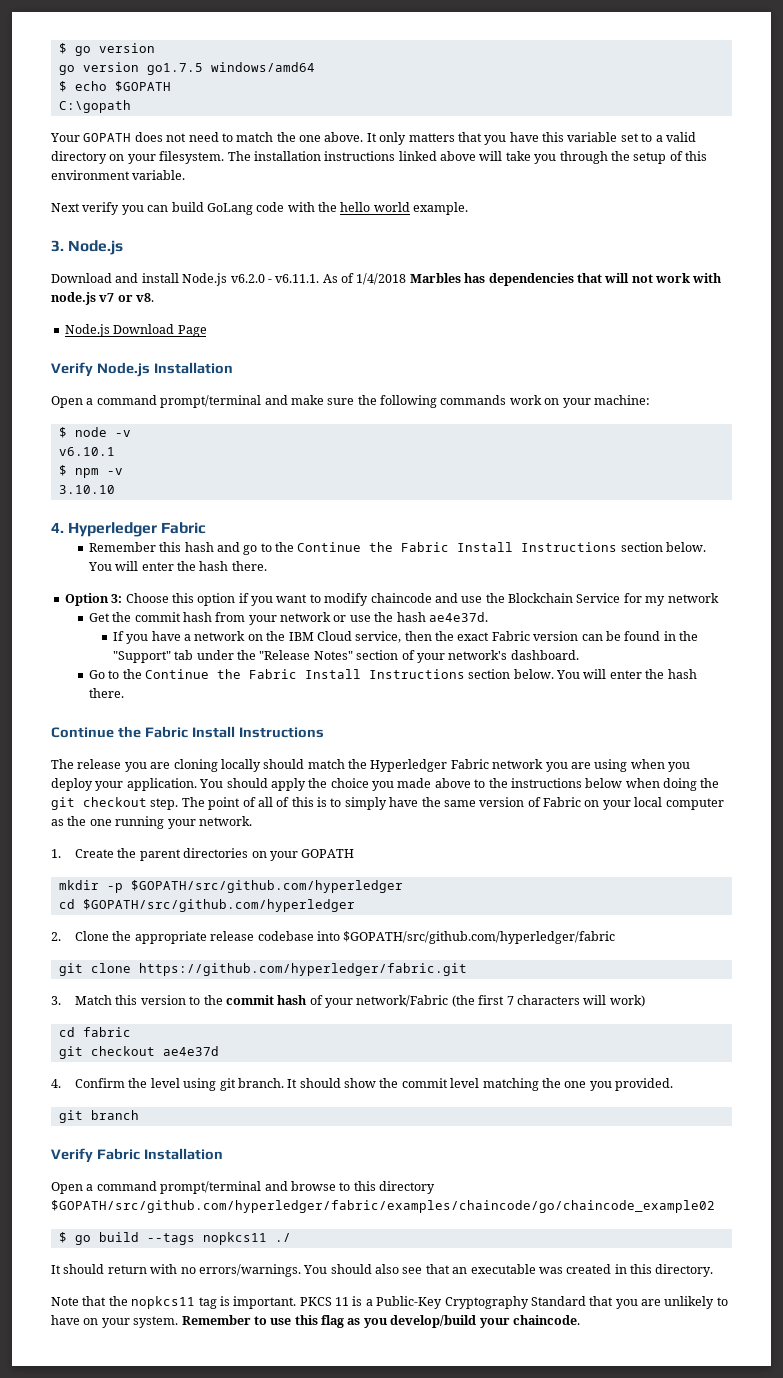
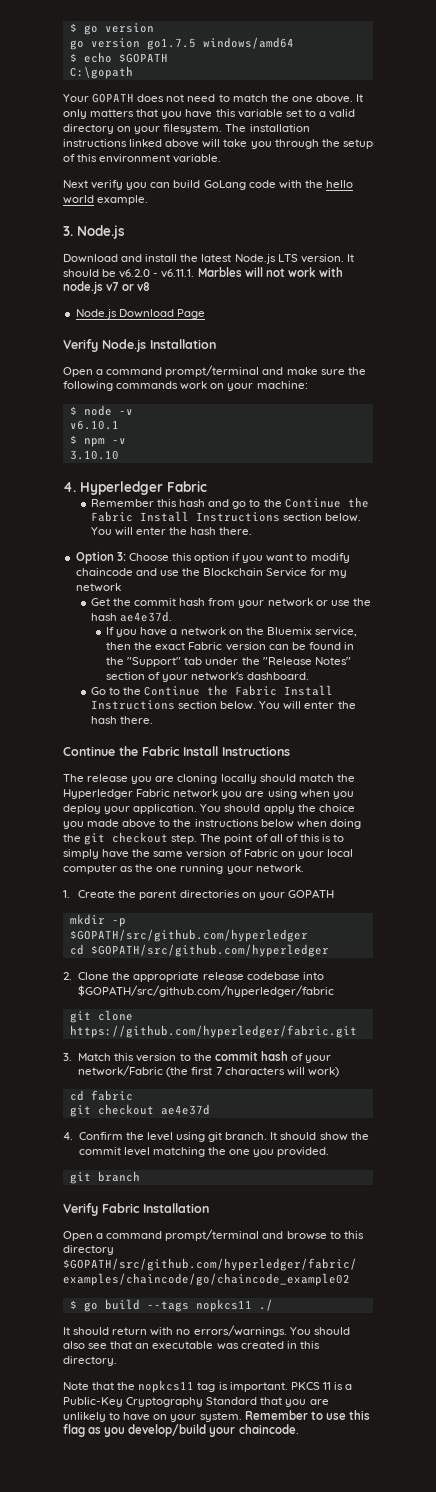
[182,273,602,286] Node.js v6.2.0 - v6.11.1. As of 1/4/2018 Marbles has dependencies that -> [180,254,354,264] [63,267,242,278] the latest Node.js LTS version. It should be v6.2.0 - v6.11.1. Marbles
[136,293,155,302] v8. -> [137,282,151,291] v8
[288,631,352,641] IBM Cloud -> [266,627,312,635] Bluemix

